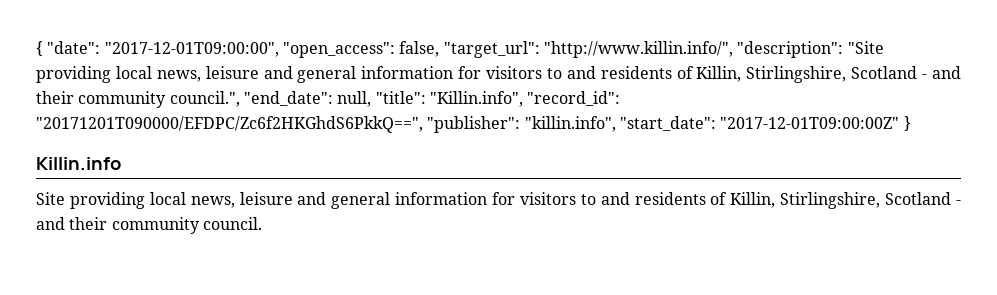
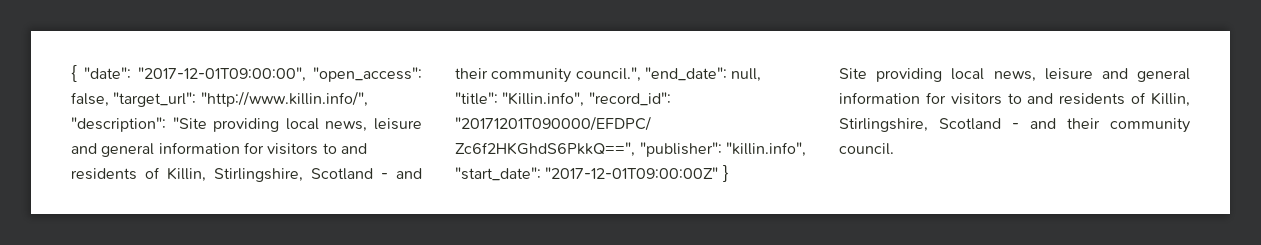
[36,157,121,170] // Killin.info -> (729, 173) none

